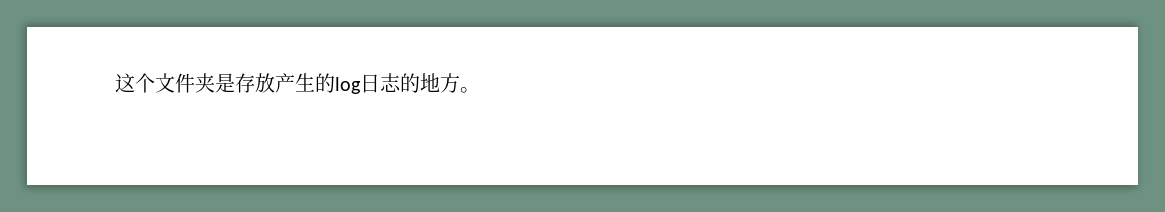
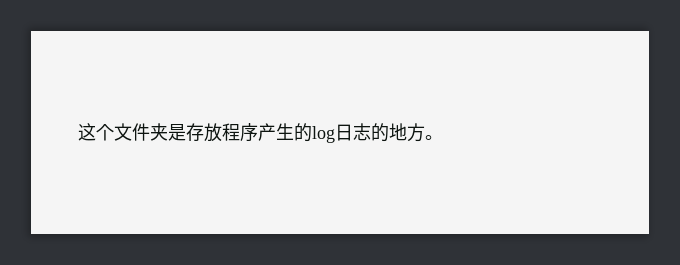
(276, 83) none -> [222,123,258,142] 程序

